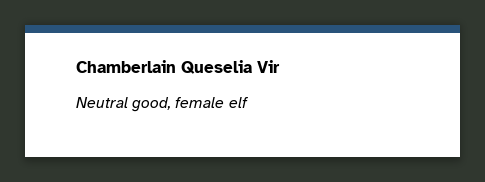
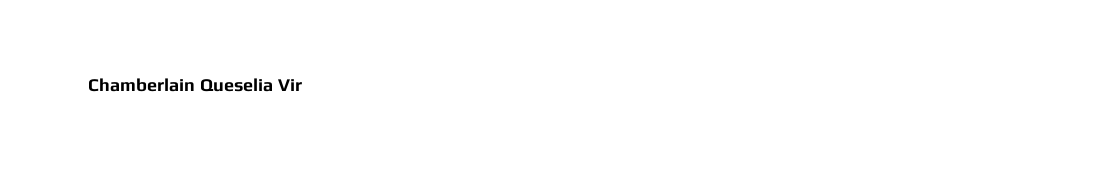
[76,97,248,112] // Neutral good, female elf -> (302, 85) none

